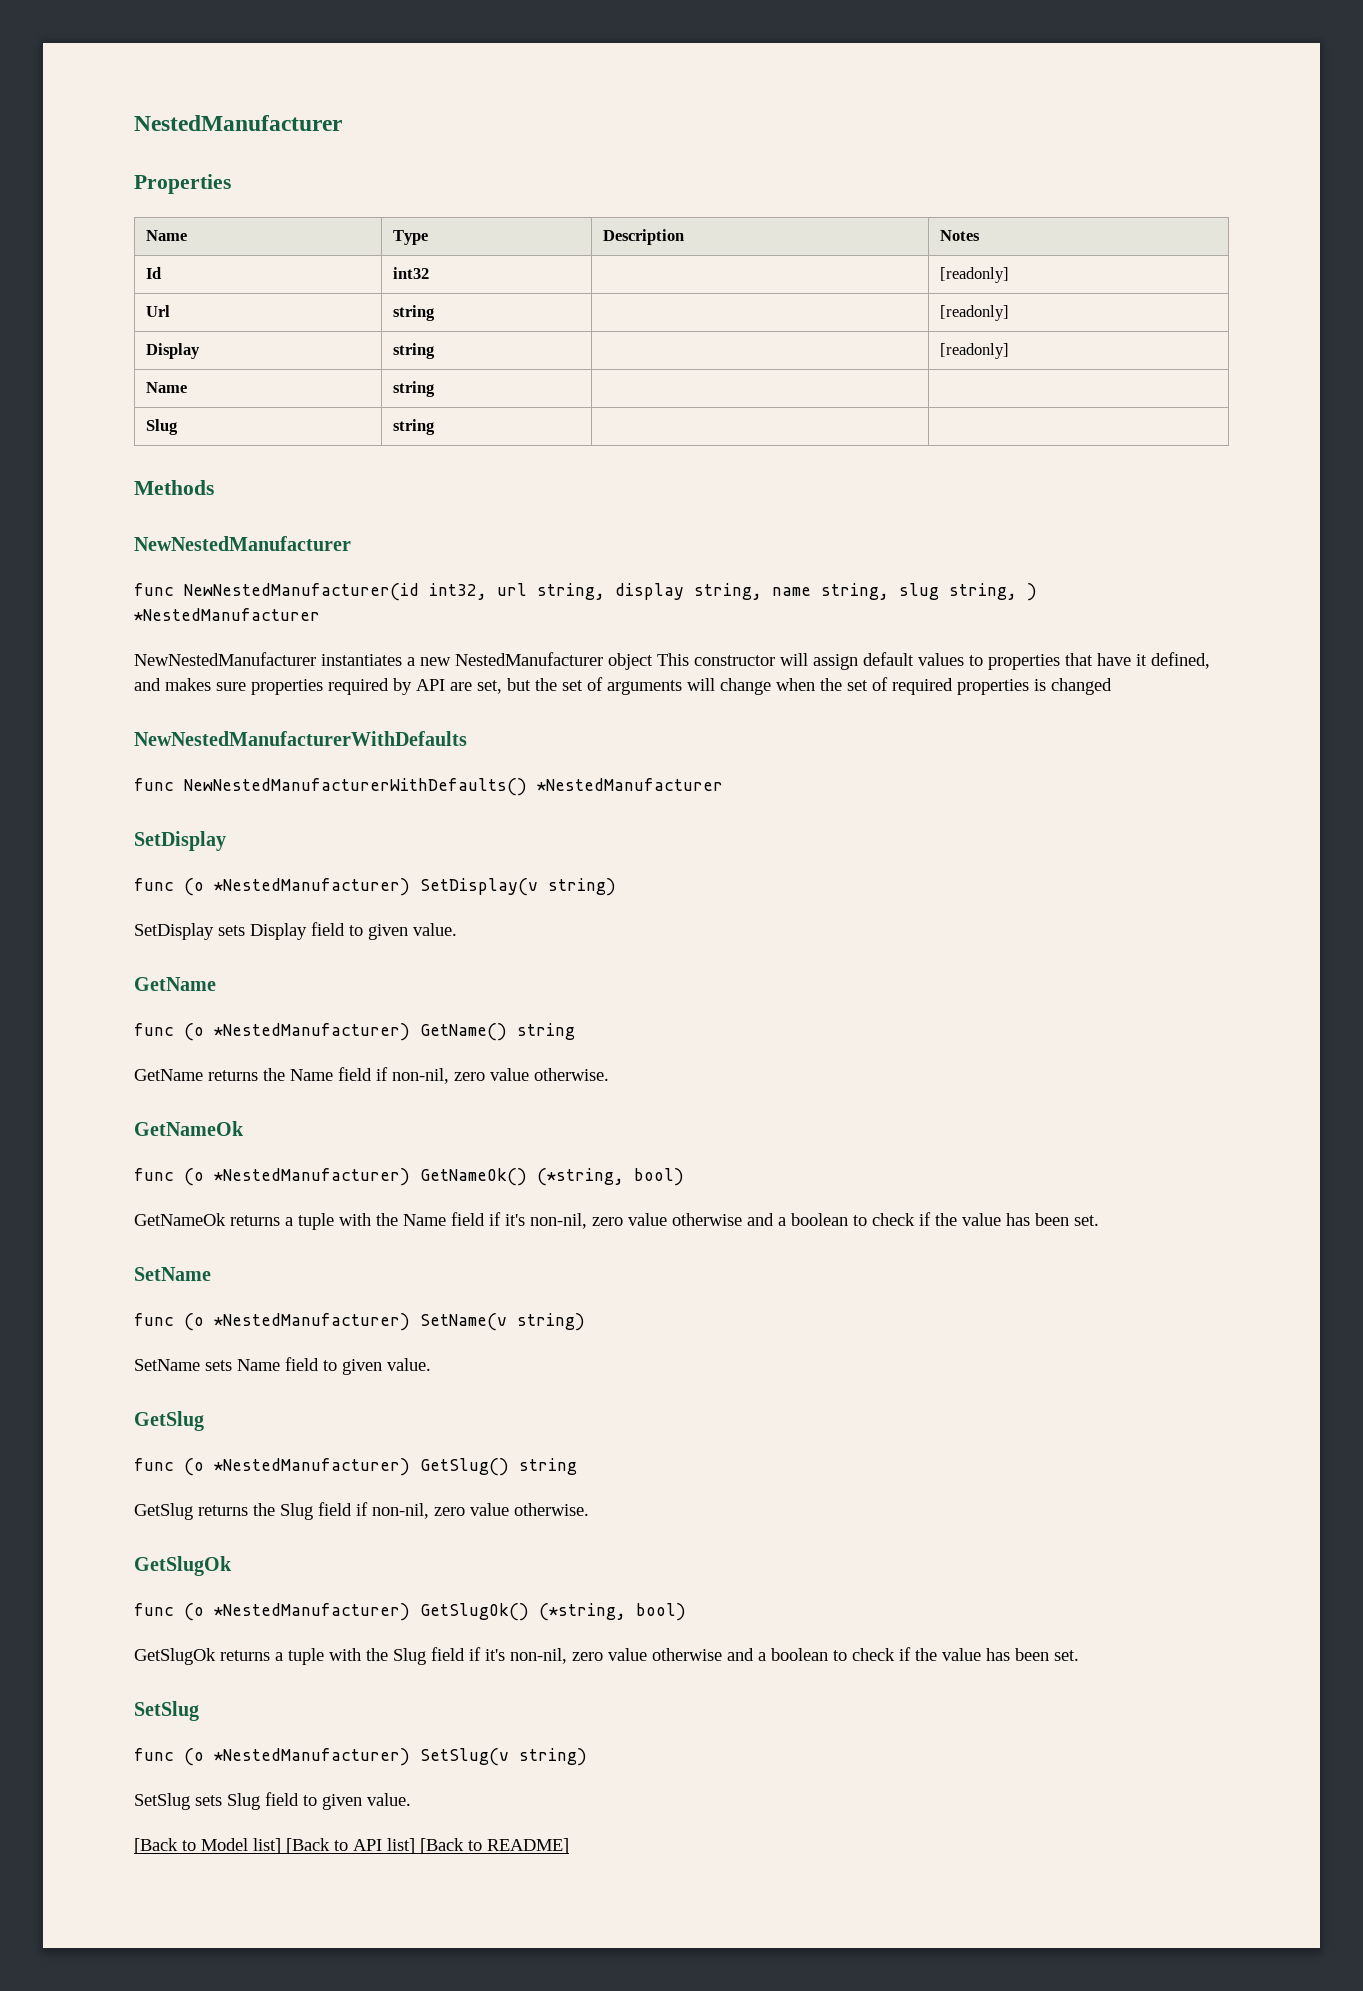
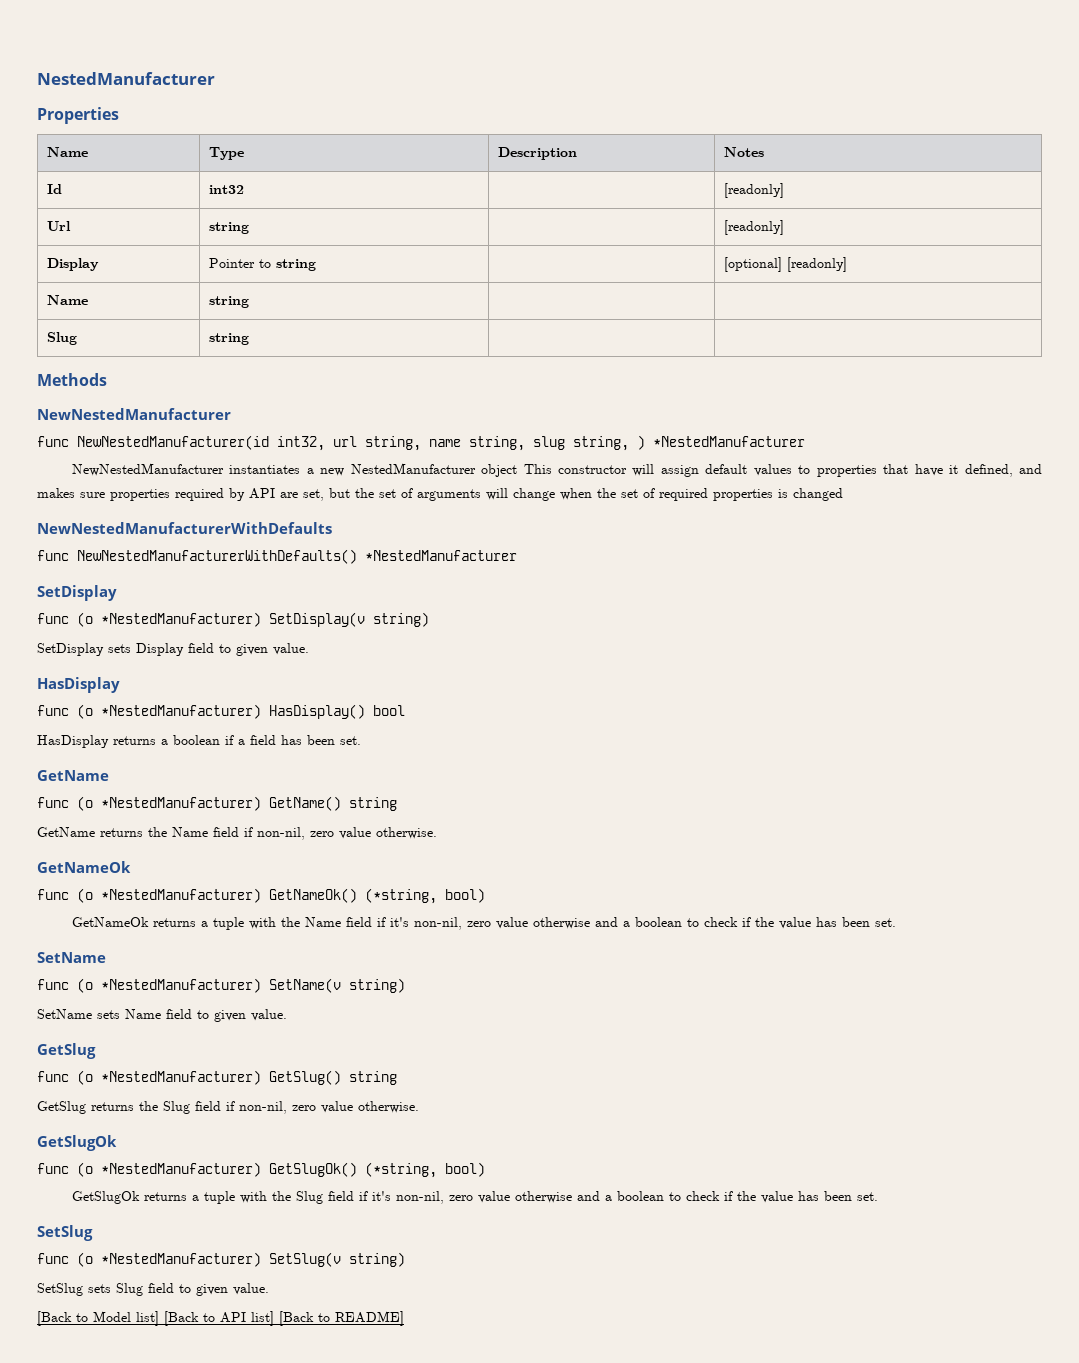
[392,343,435,359] string | | -> [208,258,316,271] [723,257,782,272] Pointer to string | | [optional]
[615,583,762,600] display string, -> (421, 443) none
(457, 929) none -> [37,677,120,693] [37,704,405,719] [37,735,361,748] // HasDisplay // func (o *NestedManufacturer) HasDisplay() bool // HasDisplay returns a boolean if a field has been set.

